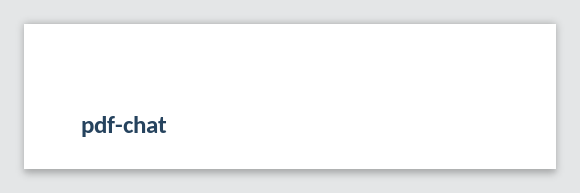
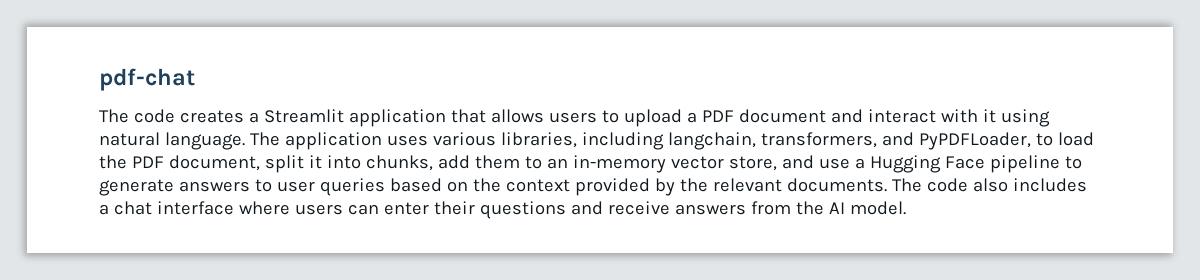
(167, 126) none -> [99,109,1050,127] [99,132,1094,150] [99,155,1082,173] [99,178,1087,196] [99,201,906,219] // The code creates a Streamlit application that allows users to upload a PDF document and interact with it using natural language. The application uses various libraries, including langchain, transformers, and PyPDFLoader, to load the PDF document, split it into chunks, add them to an in-memory vector store, and use a Hugging Face pipeline to generate answers to user queries based on the context provided by the relevant documents. The code also includes a chat interface where users can enter their questions and receive answers from the AI model.

